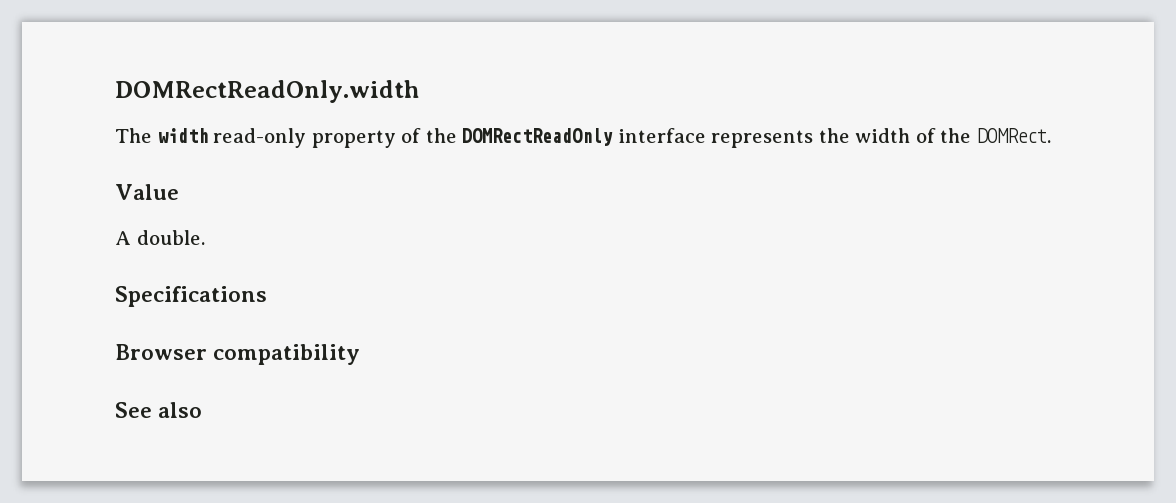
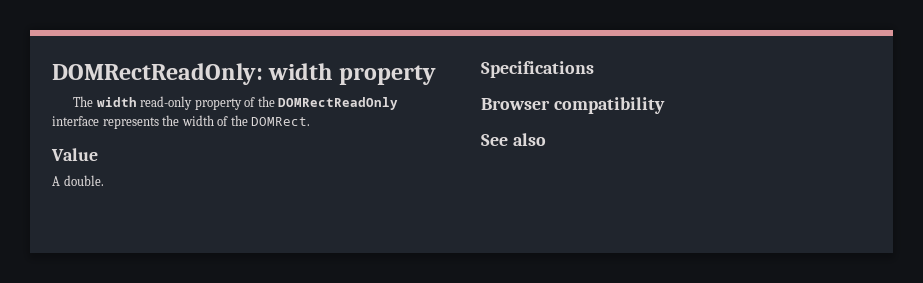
[115,80,419,103] DOMRectReadOnly.width -> [52,63,436,85] DOMRectReadOnly: width property

